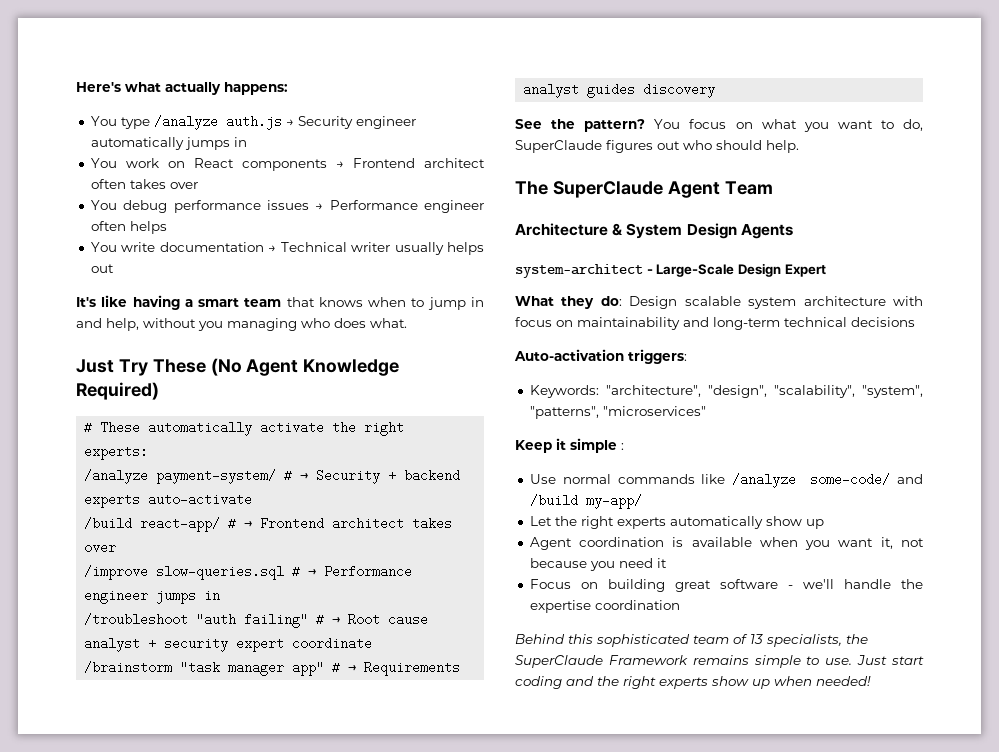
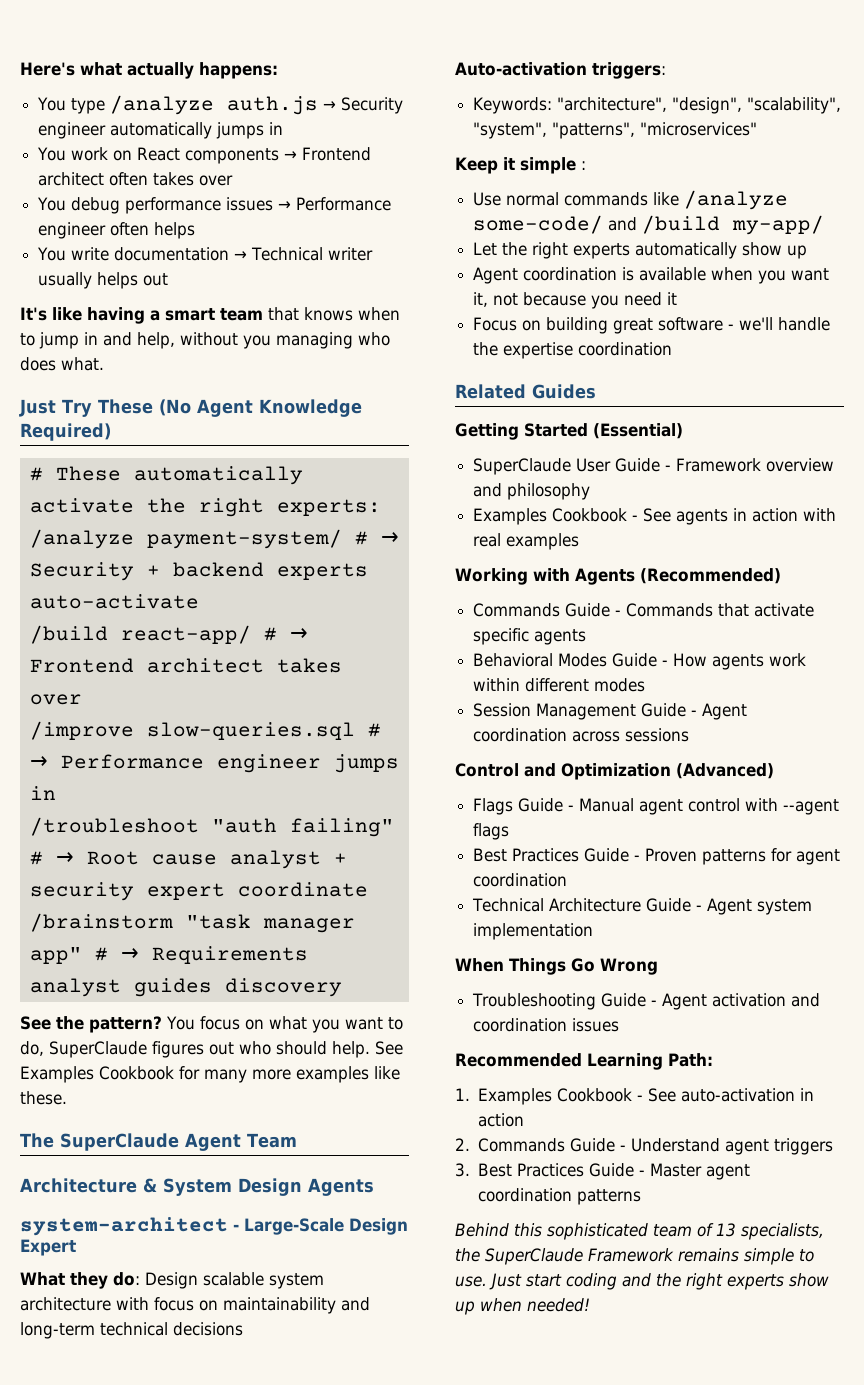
(799, 146) none -> [375,1041,403,1055] [20,1066,400,1083] [20,1091,67,1105] See Examples Cookbook for many more examples like these.
(680, 605) none -> [455,384,596,399] [455,423,683,440] [473,458,835,475] [473,483,591,500] [473,508,837,525] [473,533,580,550] [455,568,781,585] [473,603,815,617] [473,628,587,645] [473,653,807,670] [473,678,646,692] [473,703,748,720] [473,728,690,742] [455,763,774,780] [473,798,840,815] [473,823,510,840] [473,848,841,865] [473,873,568,887] [472,898,813,915] [473,923,594,940] [455,958,658,975] [472,993,821,1010] [473,1018,620,1032] [455,1053,713,1070] [455,1088,815,1105] [478,1113,525,1127] [455,1138,834,1155] [455,1163,751,1180] [478,1188,642,1205] // Related Guides // Getting Started (Essential) // SuperClaude User Guide - Framework overview and philosophy // Examples Cookbook - See agents in action with real examples // Working with Agents (Recommended) // Commands Guide - Commands that activate specific agents // Behavioral Modes Guide - How agents work within different modes // Session Management Guide - Agent coordination across sessions // Control and Optimization (Advanced) // Flags Guide - Manual agent control with --agent flags // Best Practices Guide - Proven patterns for agent coordination // Technical Architecture Guide - Agent system implementation // When Things Go Wrong // Troubleshooting Guide - Agent activation and coordination issues // Recommended Learning Path: // 1. Examples Cookbook - See auto-activation in action // 2. Commands Guide - Understand agent triggers // 3. Best Practices Guide - Master agent coordination patterns

